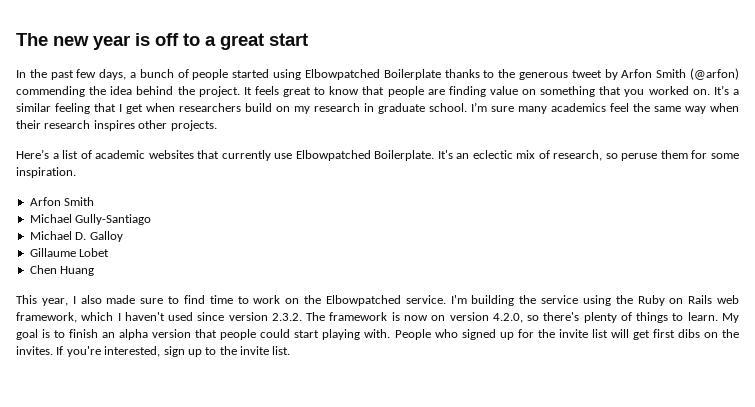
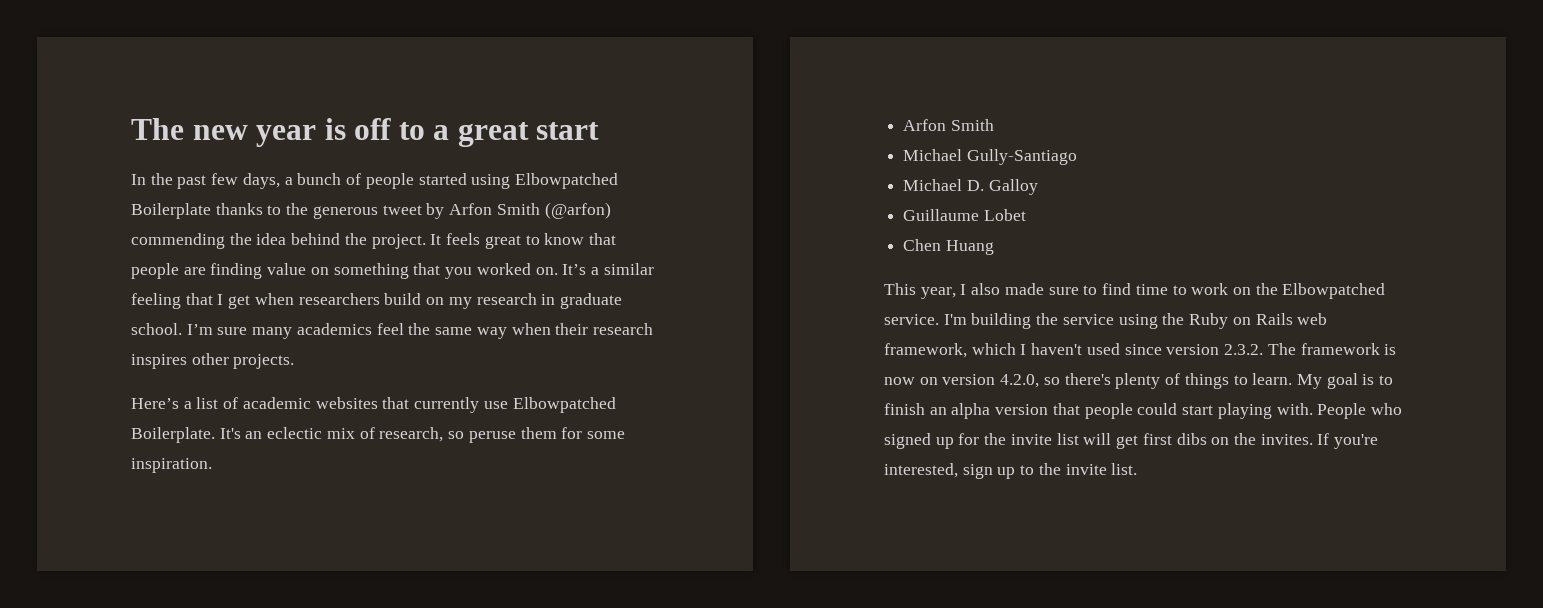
[29,248,76,257] Gillaume -> [903,209,980,221] Guillaume

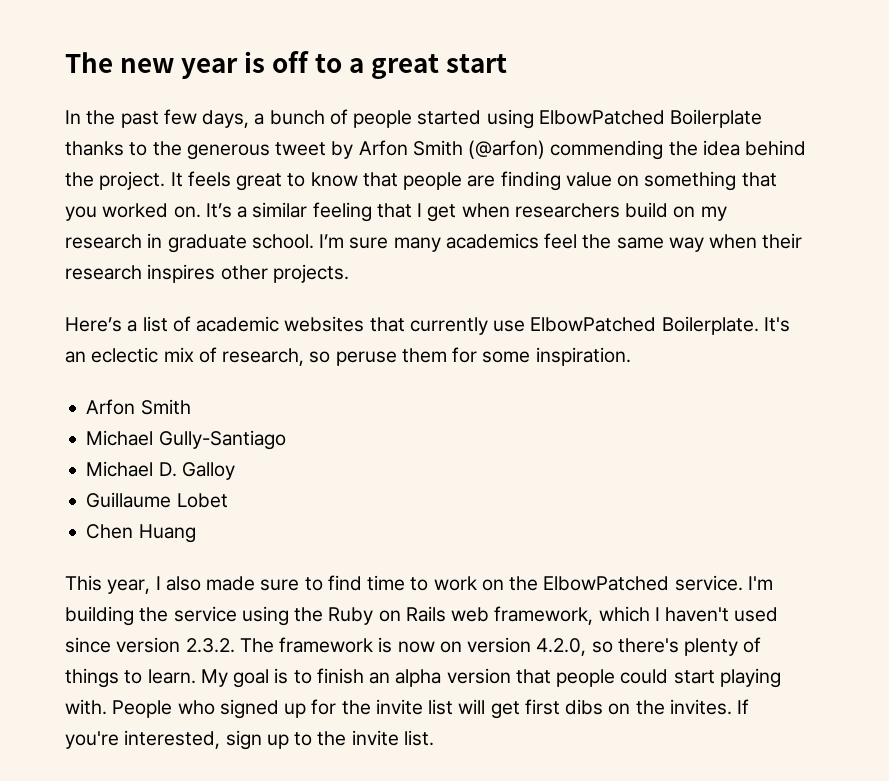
[514,173,618,189] Elbowpatched -> [538,110,665,125] ElbowPatched
[512,397,616,413] Elbowpatched -> [530,317,657,332] ElbowPatched
[1282,283,1386,299] Elbowpatched -> [543,576,670,591] ElbowPatched

